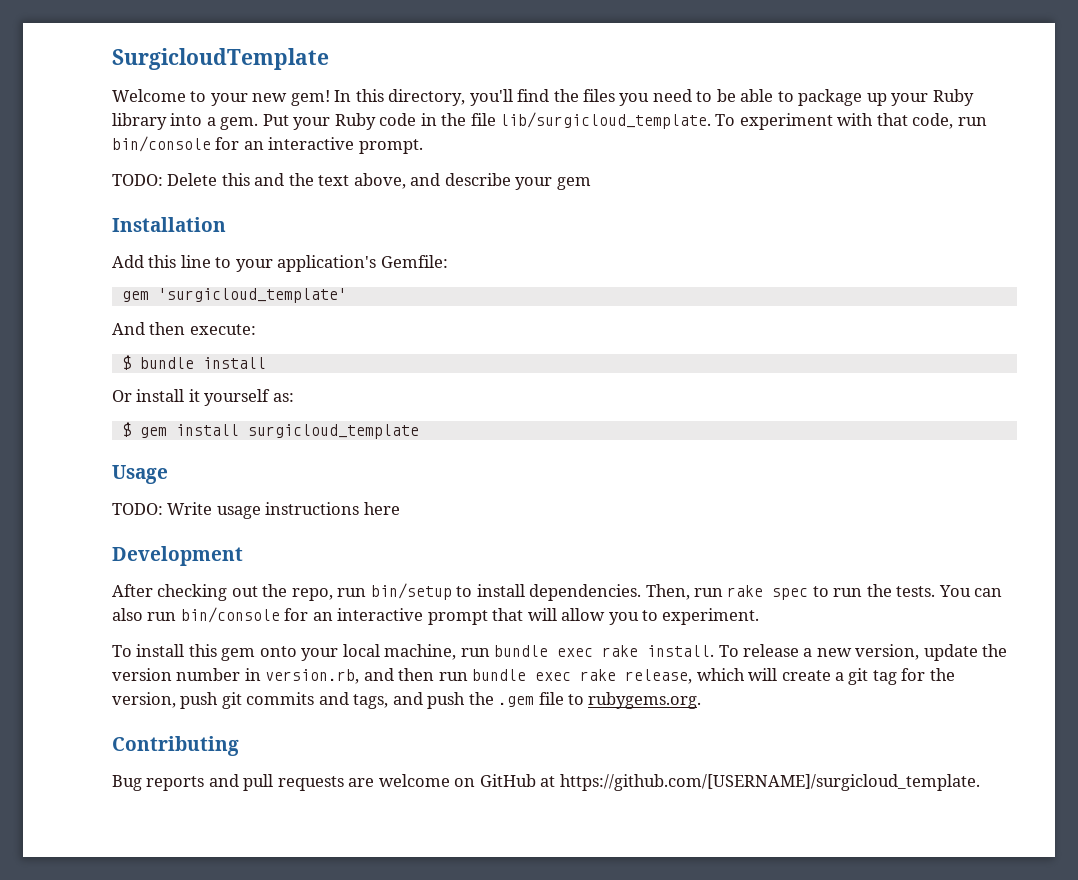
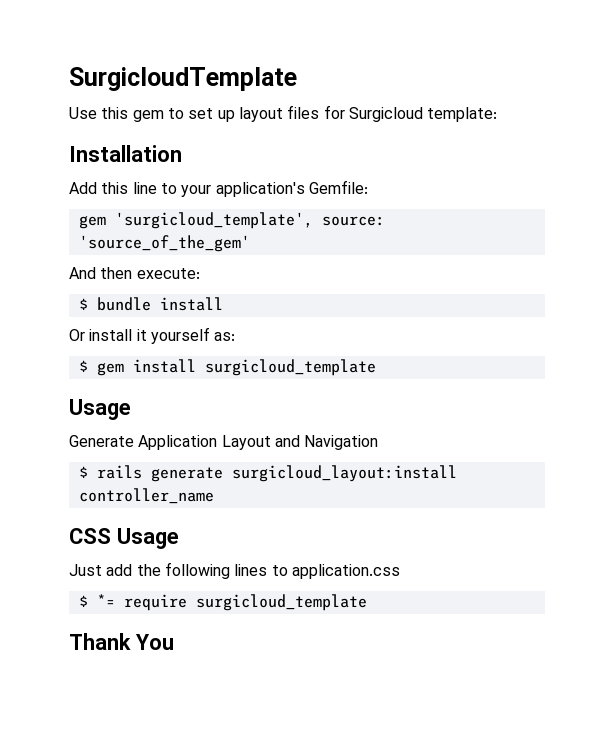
[112,89,974,106] [112,112,987,130] [112,136,423,154] [112,173,591,190] Welcome to your new gem! In this directory, you'll find the files you need to be able to package up your Ruby library into a gem. Put your Ruby code in the file lib/surgicloud_template. To experiment with that code, run bin/console for an interactive prompt. // TODO: Delete this and the text above, and describe your gem -> [69,105,498,122] Use this gem to set up layout files for Surgicloud template:
[157,288,347,303] 'surgicloud_template' -> [114,212,385,229] [78,235,250,252] 'surgicloud_template', source: 'source_of_the_gem'
[112,502,400,519] [112,546,243,566] [112,583,1003,601] [112,607,760,625] [112,644,1008,661] [112,668,955,685] [112,692,702,709] [112,736,239,756] [112,774,980,791] TODO: Write usage instructions here // Development // After checking out the repo, run bin/setup to install dependencies. Then, run rake spec to run the tests. You can also run bin/console for an interactive prompt that will allow you to experiment. // To install this gem onto your local machine, run bundle exec rake install. To release a new version, update the version number in version.rb, and then run bundle exec rake release, which will create a git tag for the version, push git commits and tags, and push the .gem file to rubygems.org. // Contributing // Bug reports and pull requests are welcome on GitHub at https://github.com/[USERNAME]/surgicloud_template. -> [69,435,379,450] [78,465,457,482] [78,488,214,504] [69,528,179,549] [69,562,400,579] [78,594,367,611] [69,633,174,650] Generate Application Layout and Navigation // $ rails generate surgicloud_layout:install controller_name // CSS Usage // Just add the following lines to application.css // $ *= require surgicloud_template // Thank You

